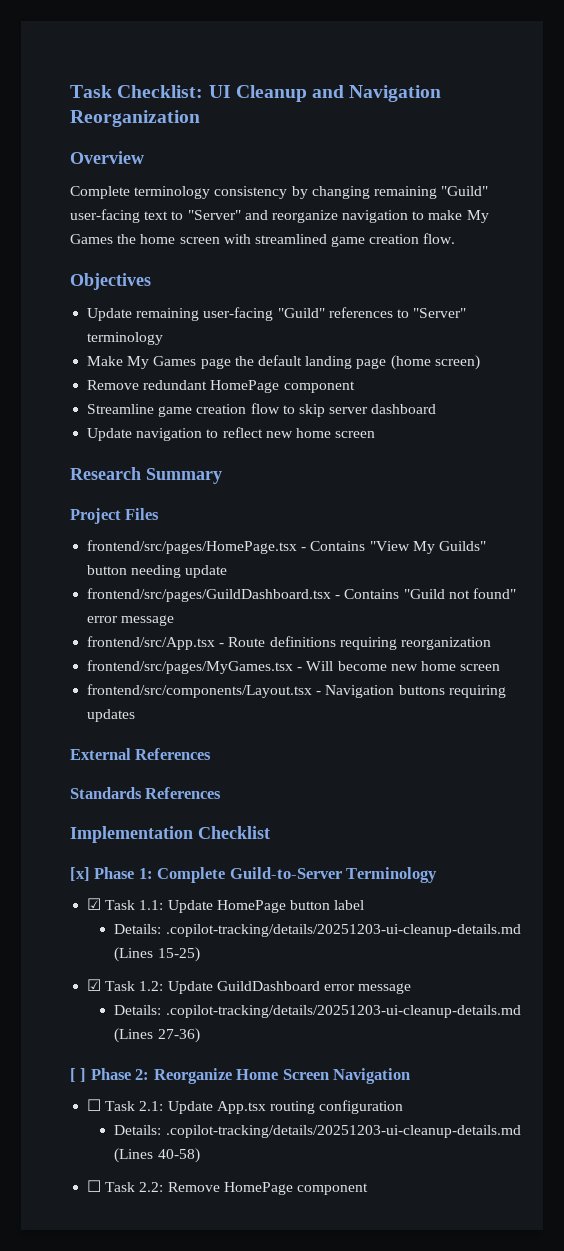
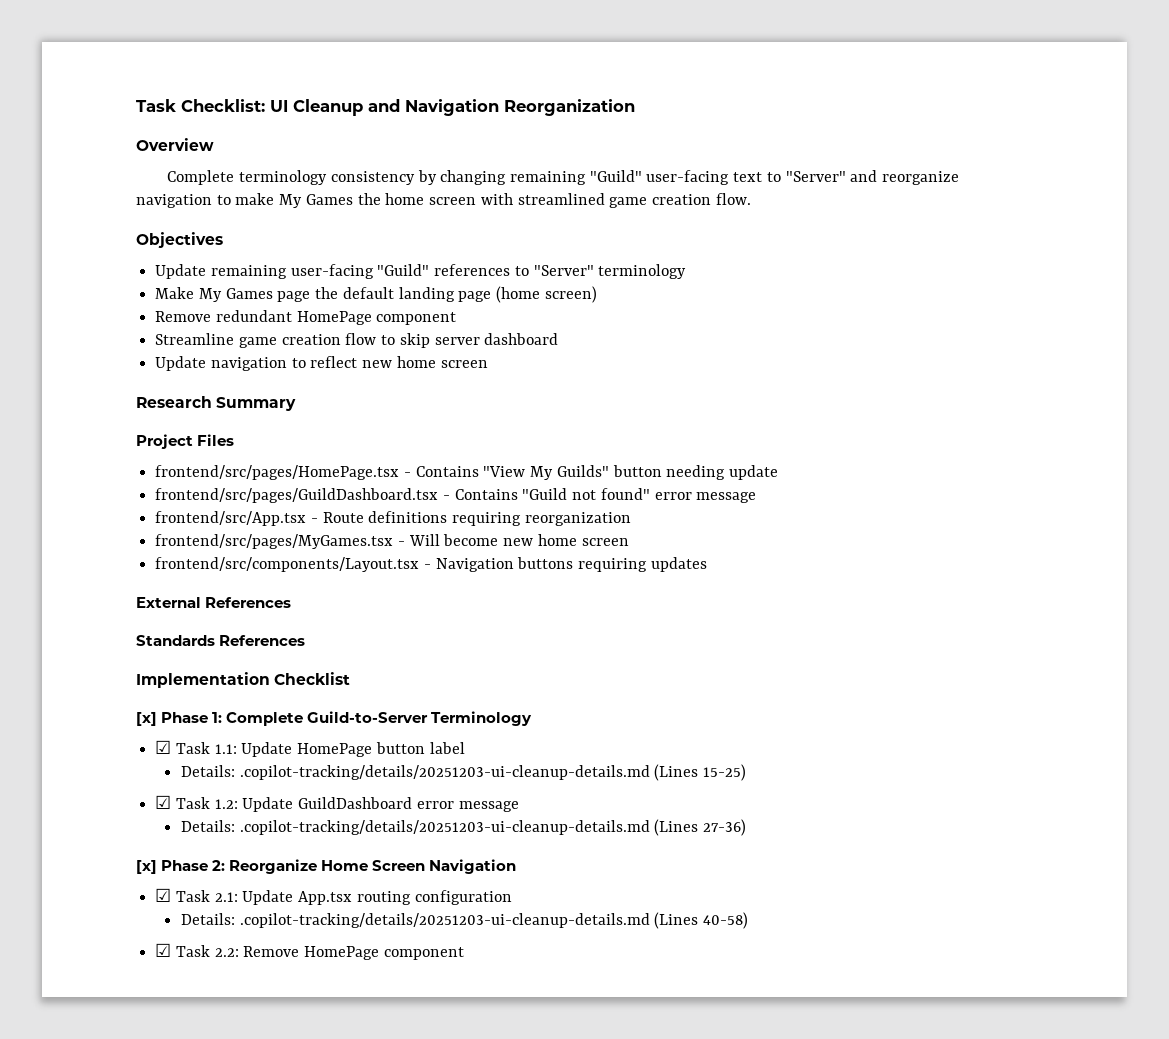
[70,1068,87,1082] [ ] -> [136,860,157,874] [x]
[87,1099,102,1111] ☐ -> [155,888,172,902] ☑
[87,1180,102,1192] ☐ -> [155,943,172,957] ☑

